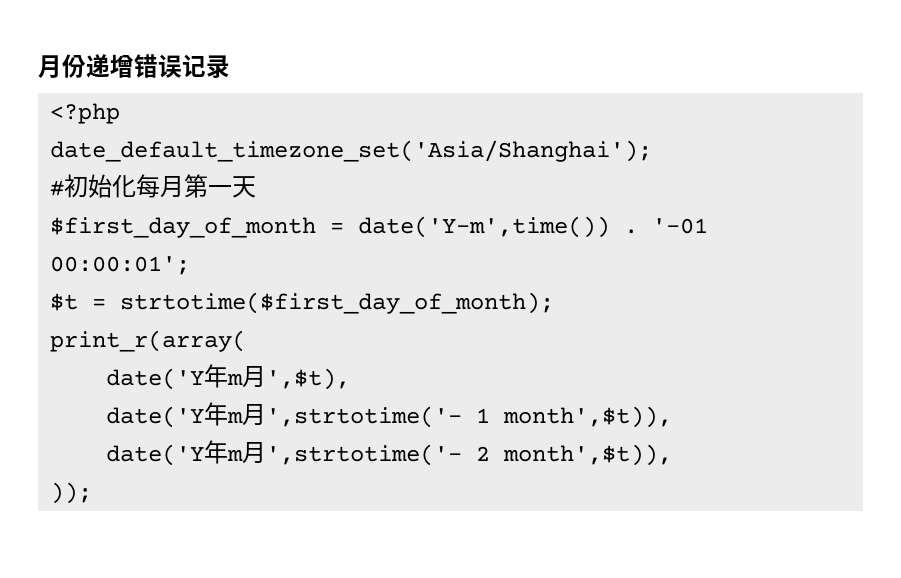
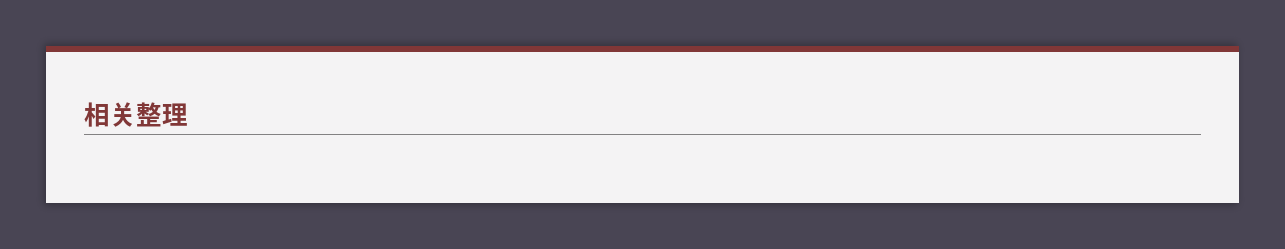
[38,54,230,79] [50,103,121,124] [50,140,653,162] [50,174,257,198] [50,216,709,238] [50,256,191,275] [50,292,555,314] [50,330,247,352] [106,364,351,390] [106,402,673,428] [106,440,673,466] [50,482,93,504] 月份递增错误记录 // <?php // date_default_timezone_set('Asia/Shanghai'); // #初始化每月第一天 // $first_day_of_month = date('Y-m',time()) . '-01 00:00:01'; // $t = strtotime($first_day_of_month); // print_r(array( // date('Y年m月',$t), // date('Y年m月',strtotime('- 1 month',$t)), // date('Y年m月',strtotime('- 2 month',$t)), // )); -> [84,102,188,127] 相关整理

